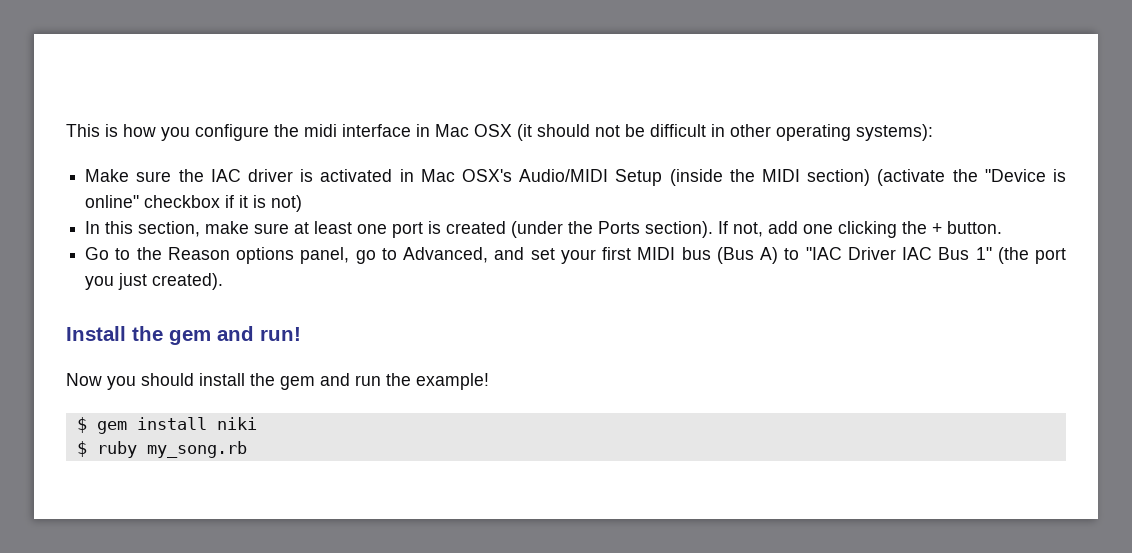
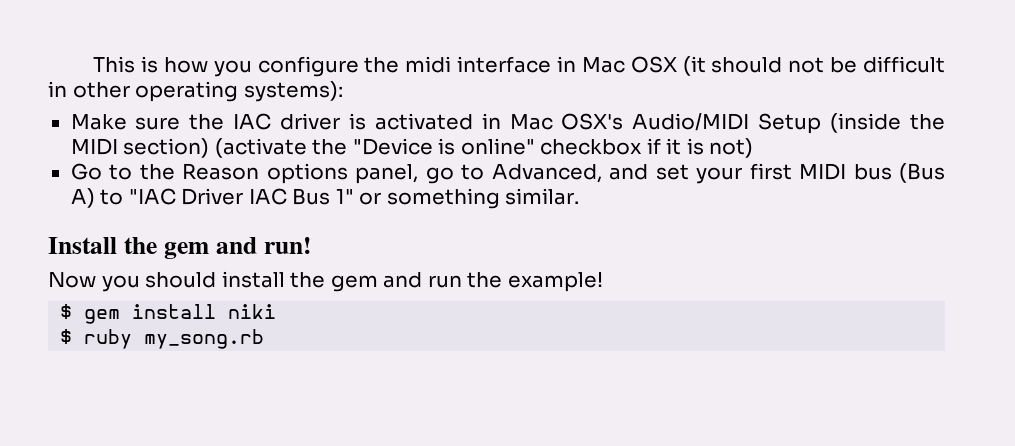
[85,221,1003,238] // In this section, make sure at least one port is created (under the Ports section). If not, add one clicking the + button. -> (754, 148) none
[997,247,1067,264] [85,273,224,290] (the port you just created). -> [359,188,580,209] or something similar.

